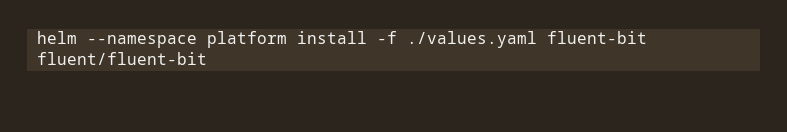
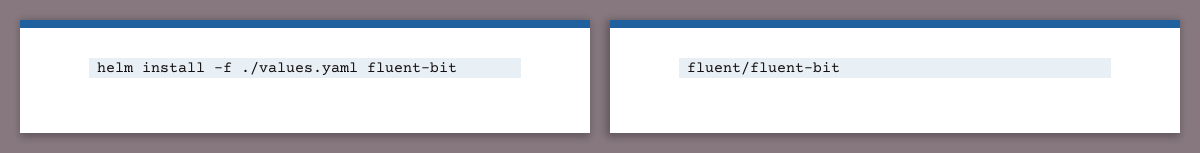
[86,31,287,48] --namespace platform -> (134, 67) none

